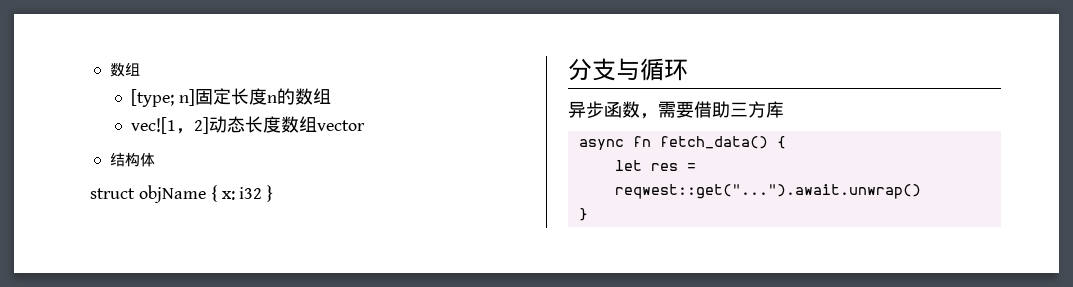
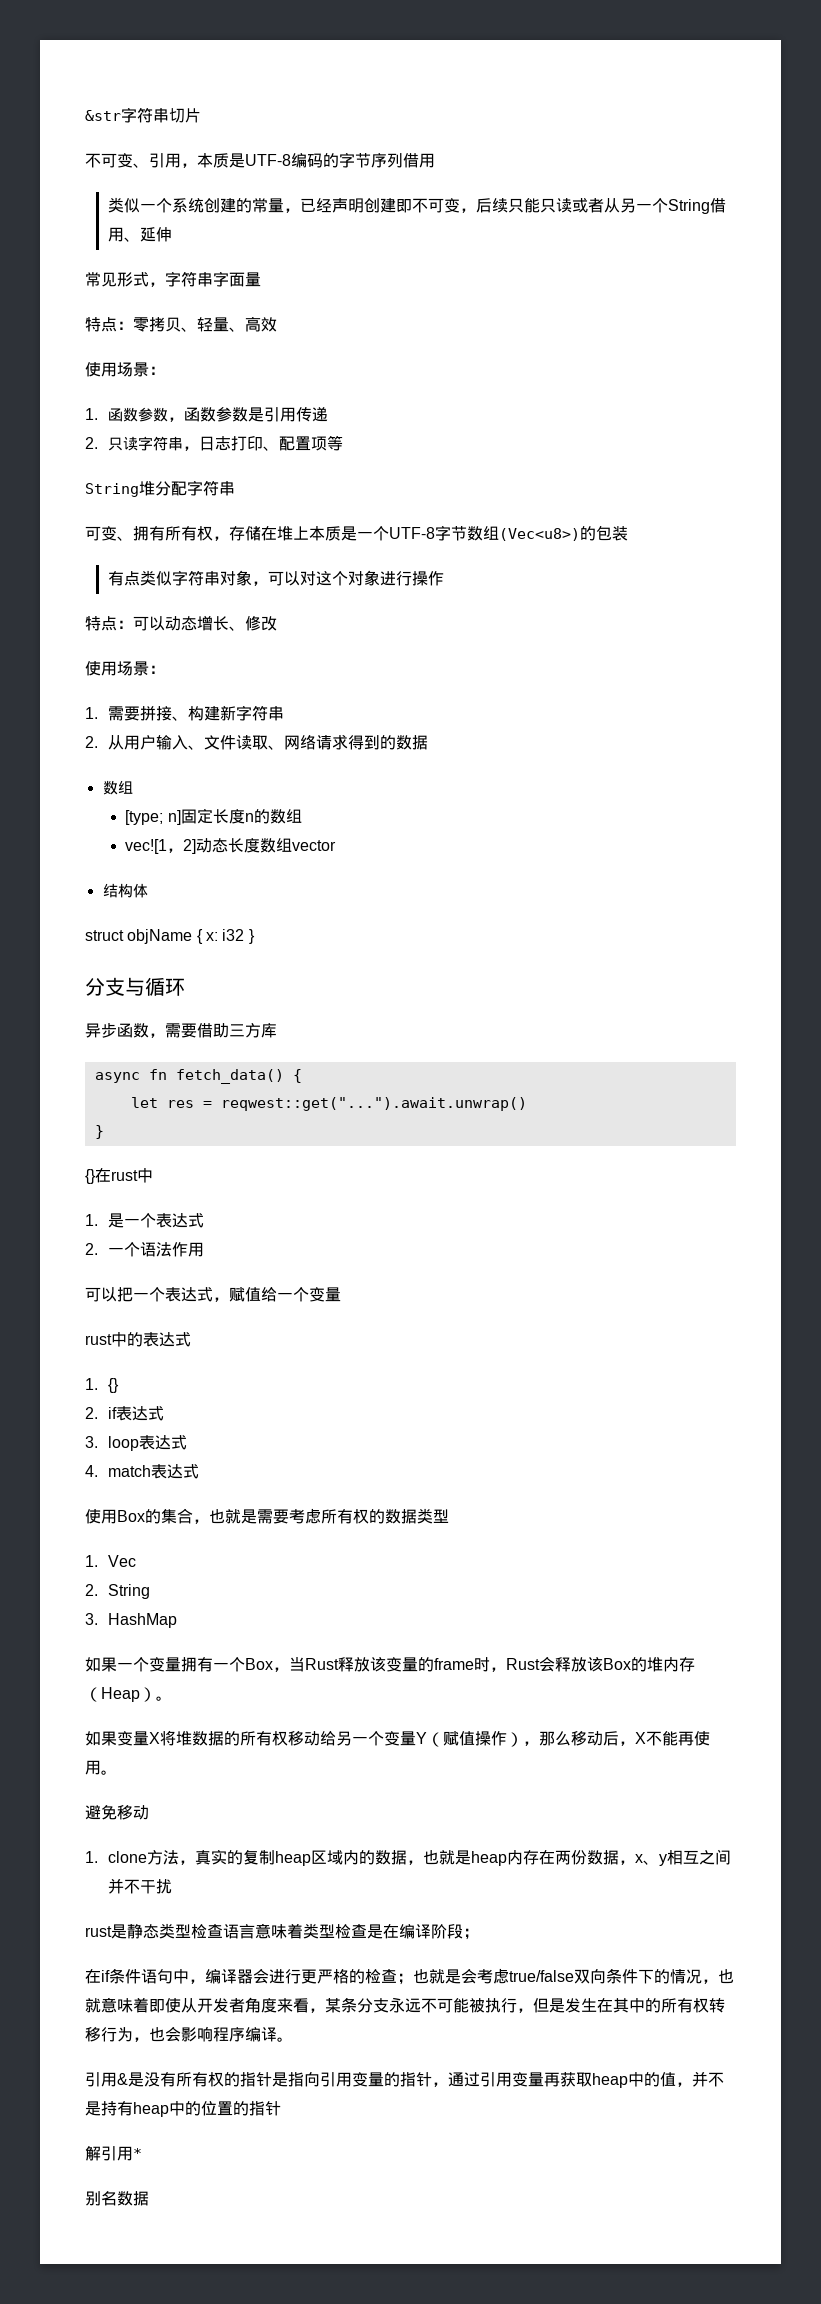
(109, 69) none -> [85,107,201,123] [85,152,435,168] [107,197,726,214] [107,227,172,242] [85,271,261,287] [85,316,277,332] [85,362,165,377] [85,407,328,422] [85,435,343,451] [85,480,235,497] [85,525,628,541] [107,570,444,586] [85,615,277,631] [85,661,165,676] [85,705,284,721] [85,734,428,750] &str字符串切片 // 不可变、引用，本质是UTF-8编码的字节序列借用 // 类似一个系统创建的常量，已经声明创建即不可变，后续只能只读或者从另一个String借用、延伸 // 常见形式，字符串字面量 // 特点：零拷贝、轻量、高效 // 使用场景： // 1.函数参数，函数参数是引用传递 // 2.只读字符串，日志打印、配置项等 // String堆分配字符串 // 可变、拥有所有权，存储在堆上本质是一个UTF-8字节数组(Vec<u8>)的包装 // 有点类似字符串对象，可以对这个对象进行操作 // 特点：可以动态增长、修改 // 使用场景： // 1.需要拼接、构建新字符串 // 2.从用户输入、文件读取、网络请求得到的数据 //
(588, 214) none -> [85,1168,153,1184] [85,1213,204,1228] [85,1242,204,1257] [85,1286,341,1302] [85,1332,191,1347] [85,1378,119,1393] [85,1406,164,1421] [85,1435,187,1451] [85,1464,199,1479] [85,1508,449,1524] [85,1555,136,1567] [85,1584,150,1599] [85,1613,177,1628] [85,1656,695,1672] [85,1687,172,1702] [85,1730,710,1747] [85,1760,117,1775] [85,1805,149,1820] [85,1849,731,1866] [107,1878,172,1894] [85,1923,479,1940] [85,1968,734,1985] [85,1997,725,2013] [85,2026,293,2042] [85,2071,724,2088] [85,2101,281,2117] [85,2146,142,2161] [85,2191,149,2206] // {}在rust中 // 1.是一个表达式 // 2.一个语法作用 // 可以把一个表达式，赋值给一个变量 // rust中的表达式 // 1. {} // 2. if表达式 // 3. loop表达式 // 4. match表达式 // 使用Box的集合，也就是需要考虑所有权的数据类型 // 1. Vec // 2. String // 3. HashMap // 如果一个变量拥有一个Box，当Rust释放该变量的frame时，Rust会释放该Box的堆内存（Heap）。 // 如果变量X将堆数据的所有权移动给另一个变量Y（赋值操作），那么移动后，X不能再使用。 // 避免移动 // 1. clone方法，真实的复制heap区域内的数据，也就是heap内存在两份数据，x、y相互之间并不干扰 // rust是静态类型检查语言意味着类型检查是在编译阶段； // 在if条件语句中，编译器会进行更严格的检查；也就是会考虑true/false双向条件下的情况，也就意味着即使从开发者角度来看，某条分支永远不可能被执行，但是发生在其中的所有权转移行为，也会影响程序编译。 // 引用&是没有所有权的指针是指向引用变量的指针，通过引用变量再获取heap中的值，并不是持有heap中的位置的指针 // 解引用* // 别名数据

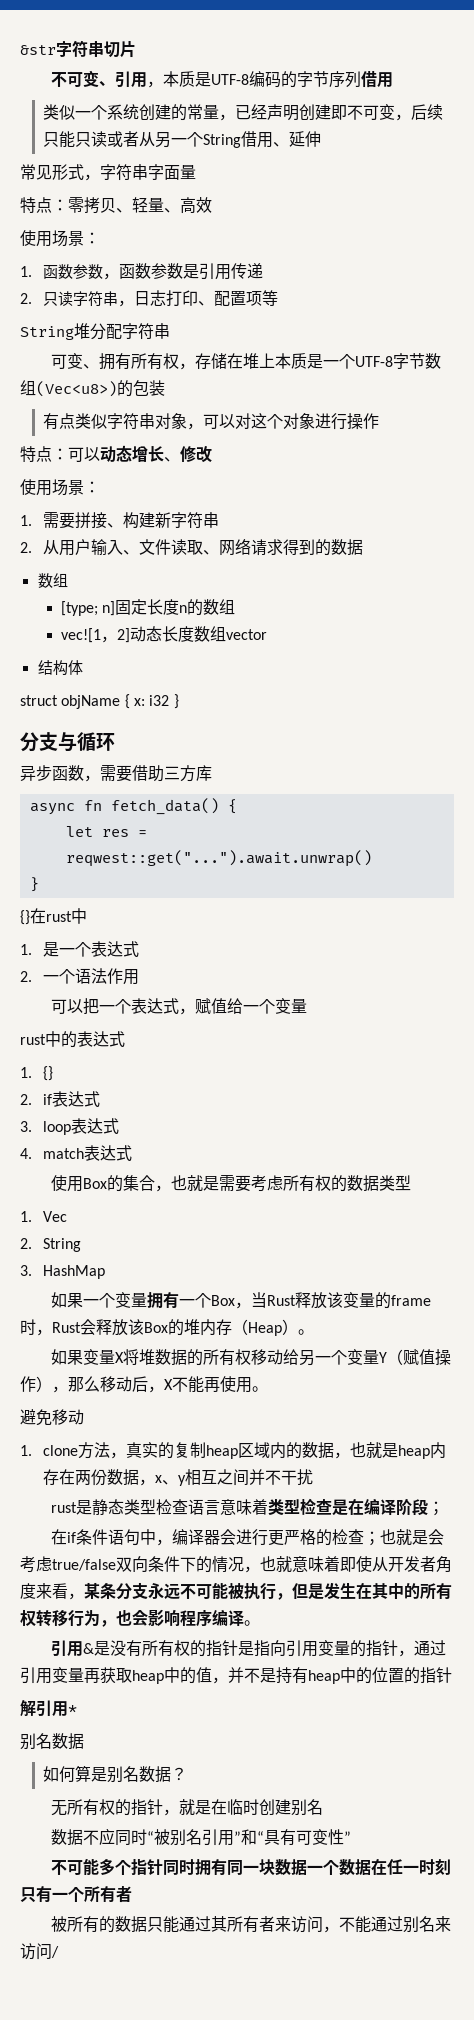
(149, 2198) none -> [43,1765,188,1783] [51,1799,324,1816] [51,1828,352,1846] [51,1858,452,1876] [20,1886,132,1903] [51,1916,452,1933] [20,1943,59,1960] // 如何算是别名数据？ // 无所有权的指针，就是在临时创建别名 // 数据不应同时“被别名引用”和“具有可变性” // 不可能多个指针同时拥有同一块数据一个数据在任一时刻只有一个所有者 // 被所有的数据只能通过其所有者来访问，不能通过别名来访问/

